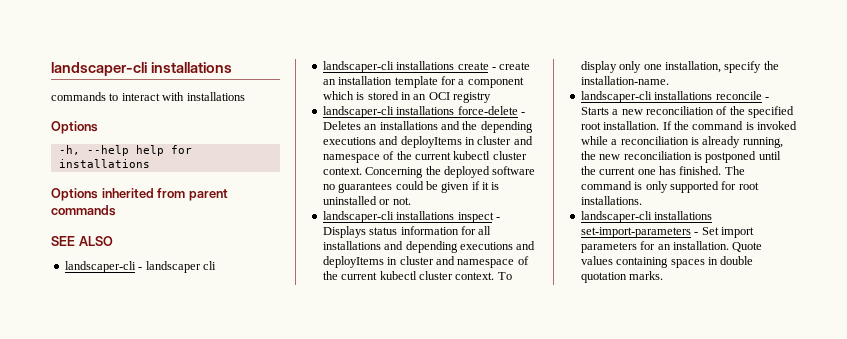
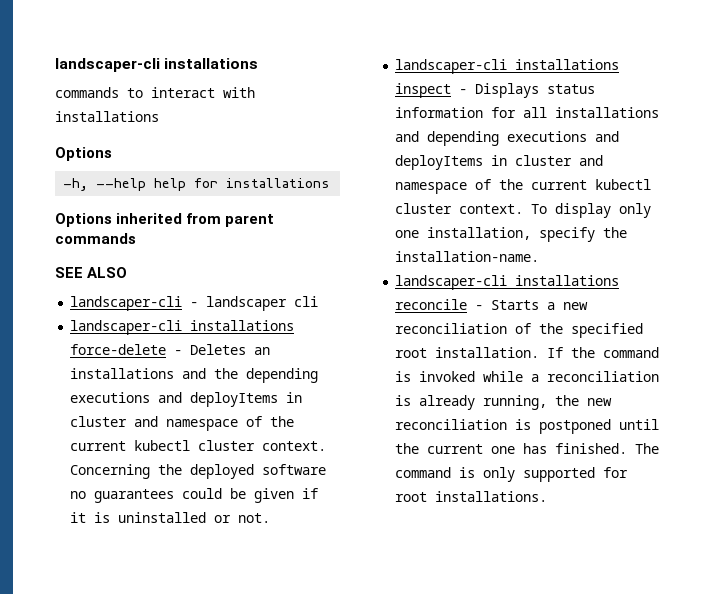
[322,61,531,73] [322,76,524,88] [322,91,491,103] // landscaper-cli installations create - create an installation template for a component which is stored in an OCI registry -> (319, 301) none
[580,211,713,223] [580,227,754,238] [580,241,763,253] [580,256,754,268] [580,271,664,283] // landscaper-cli installations set-import-parameters - Set import parameters for an installation. Quote values containing spaces in double quotation marks. -> (548, 496) none

